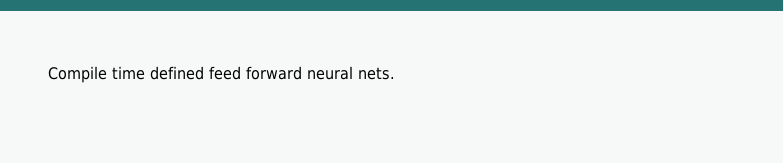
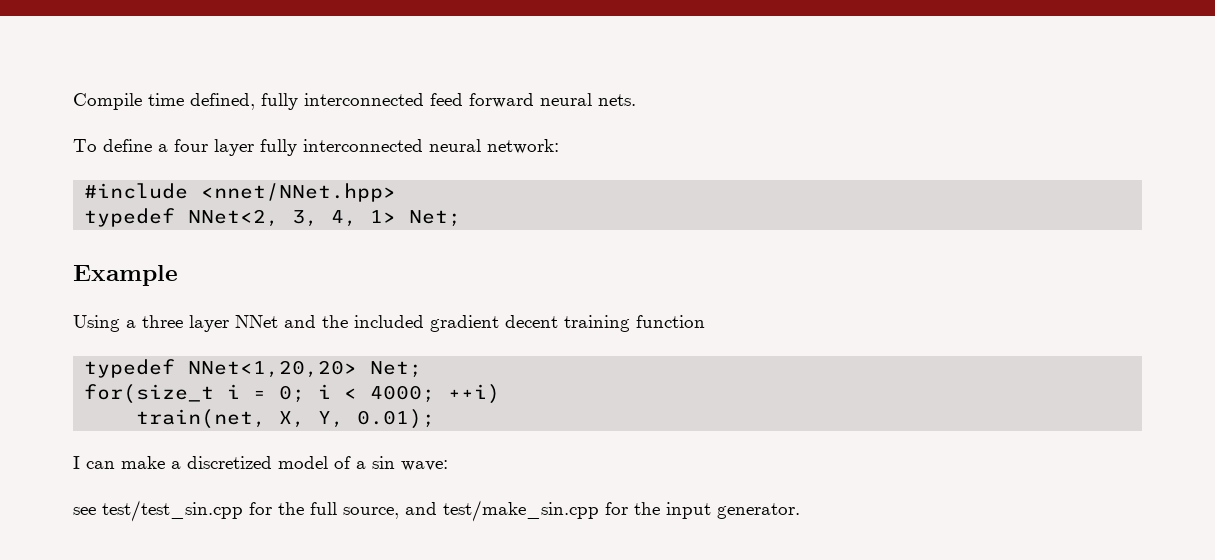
[150,66,204,80] defined -> [190,93,424,110] defined, fully interconnected
(395, 73) none -> [73,139,559,156] [84,183,397,202] [84,208,462,227] [73,265,178,286] [73,315,705,332] [84,359,423,378] [84,384,501,404] [136,409,436,429] [73,456,448,471] [73,500,800,522] // To define a four layer fully interconnected neural network: // #include <nnet/NNet.hpp> // typedef NNet<2, 3, 4, 1> Net; // Example // Using a three layer NNet and the included gradient decent training function // typedef NNet<1,20,20> Net; // for(size_t i = 0; i < 4000; ++i) // train(net, X, Y, 0.01); // I can make a discretized model of a sin wave: // see test/test_sin.cpp for the full source, and test/make_sin.cpp for the input generator.

